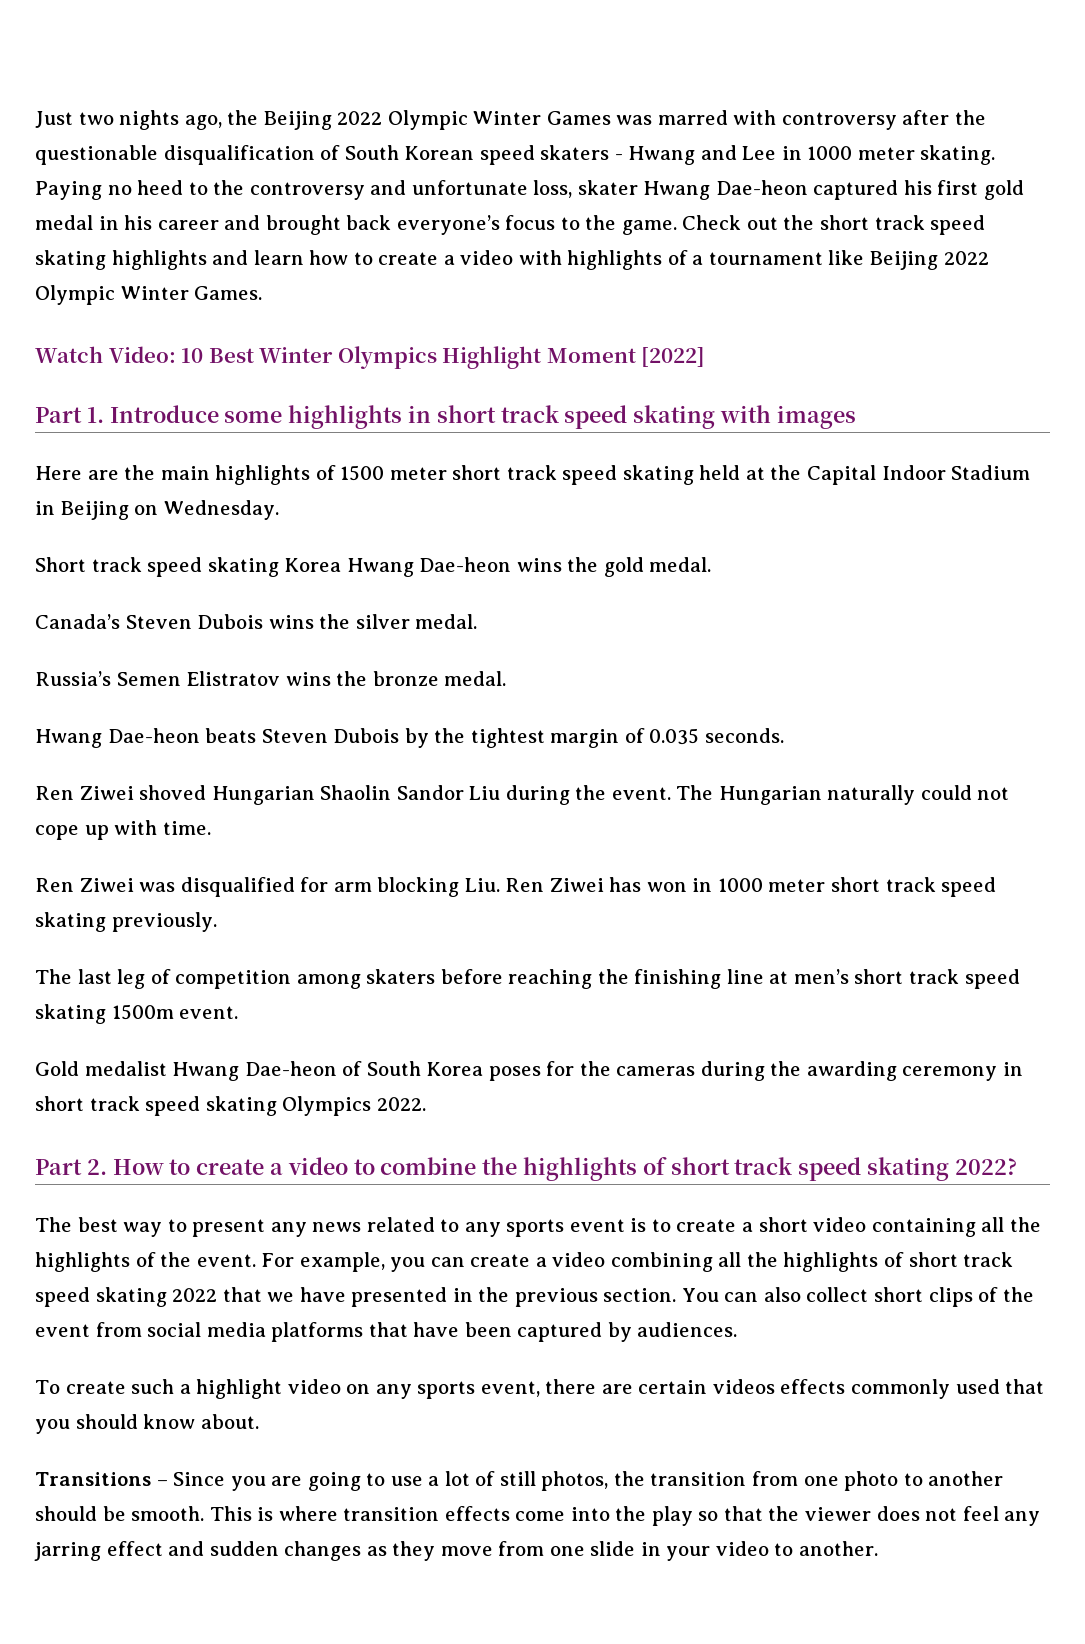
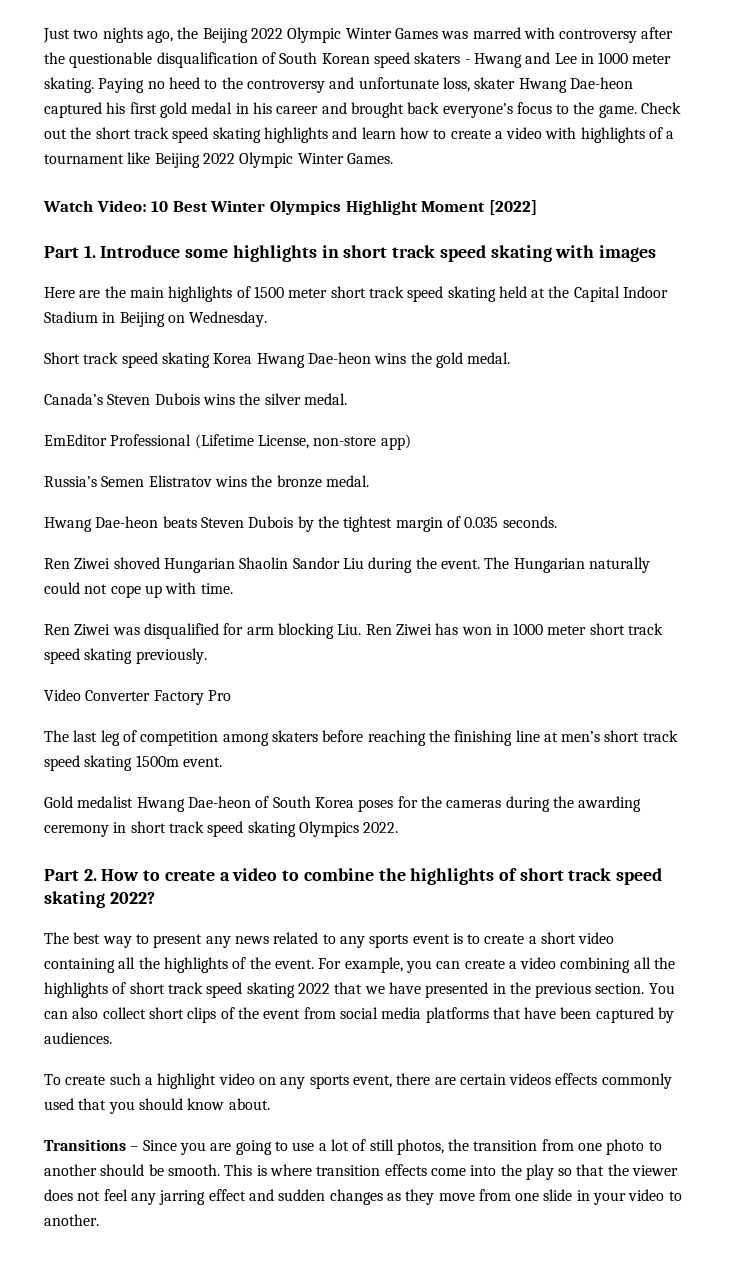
(478, 621) none -> [44,434,411,450] // EmEditor Professional (Lifetime License, non-store app)
(217, 922) none -> [44,689,231,705] // Video Converter Factory Pro

